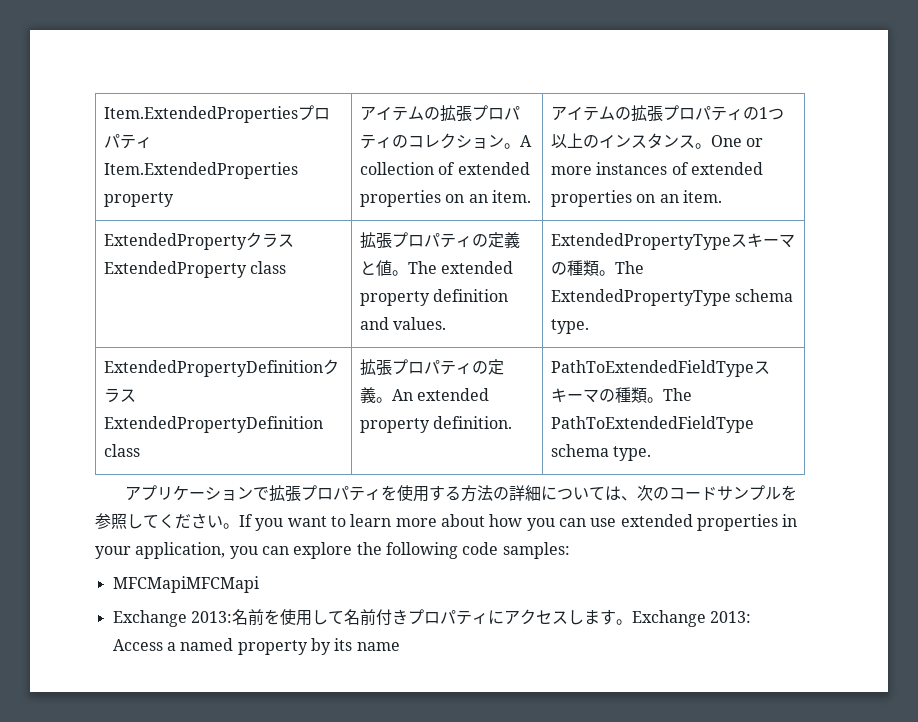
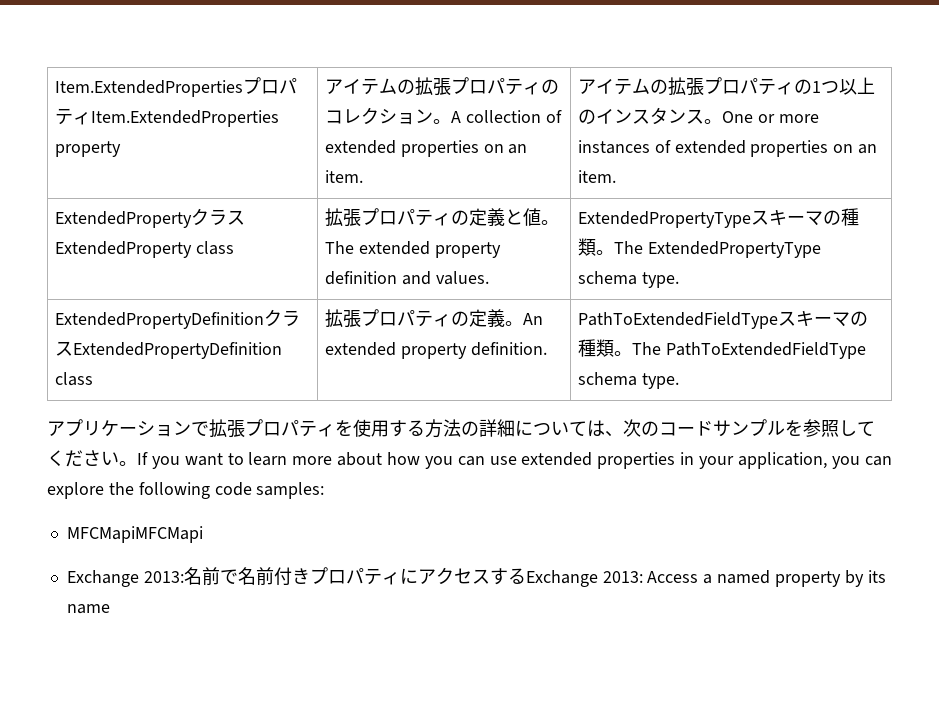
[263,609,344,626] を使用して -> [219,569,238,584] で
[567,609,632,625] します。 -> [489,568,526,585] する

